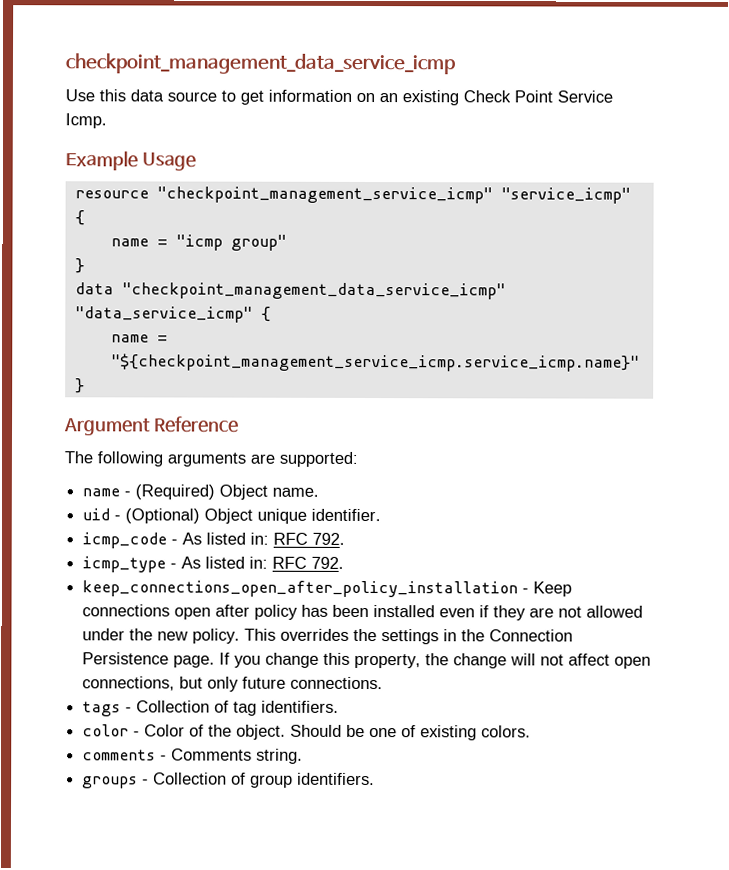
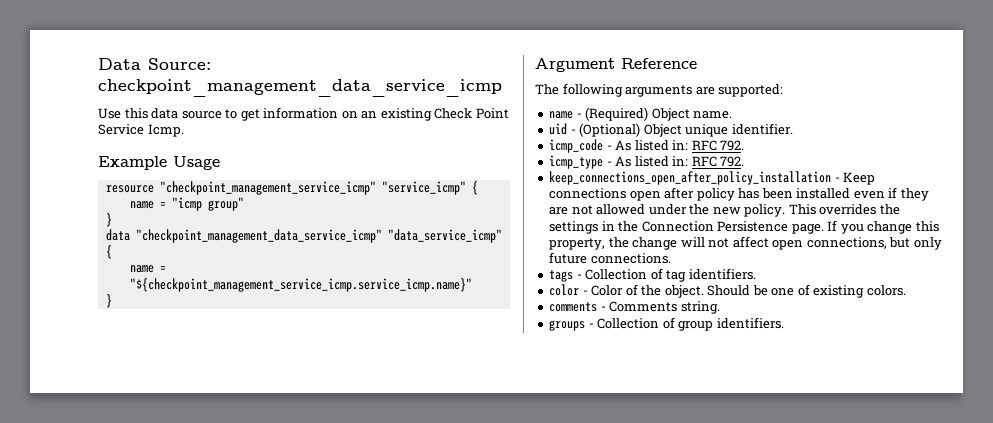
(65, 64) none -> [98,58,211,70] Data Source:

